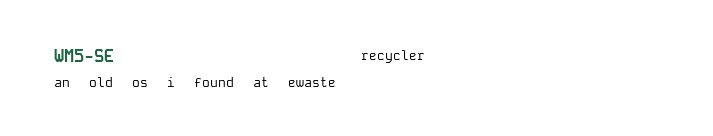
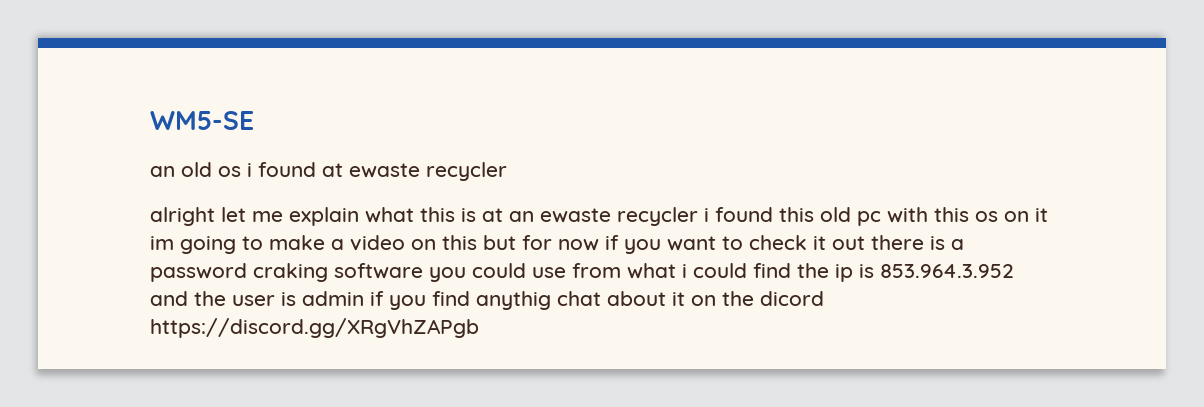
(425, 56) none -> [150,207,1048,226] [150,235,964,254] [150,263,1014,282] [150,291,824,310] [150,318,479,338] // alright let me explain what this is at an ewaste recycler i found this old pc with this os on it im going to make a video on this but for now if you want to check it out there is a password craking software you could use from what i could find the ip is 853.964.3.952 and the user is admin if you find anythig chat about it on the dicord https://discord.gg/XRgVhZAPgb

